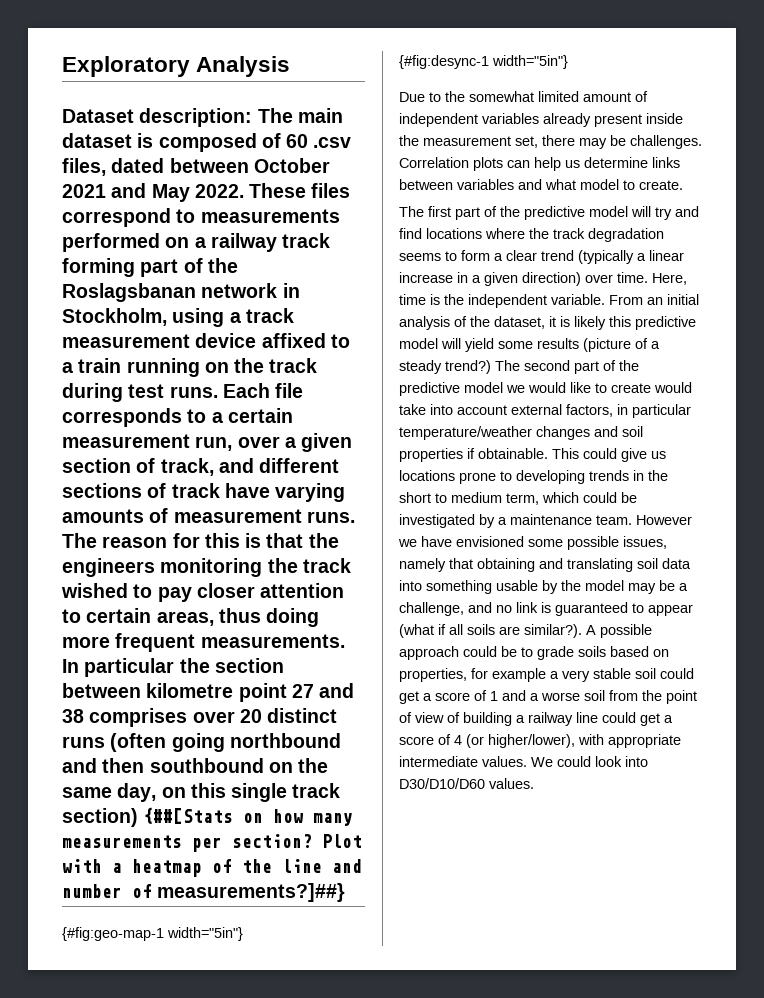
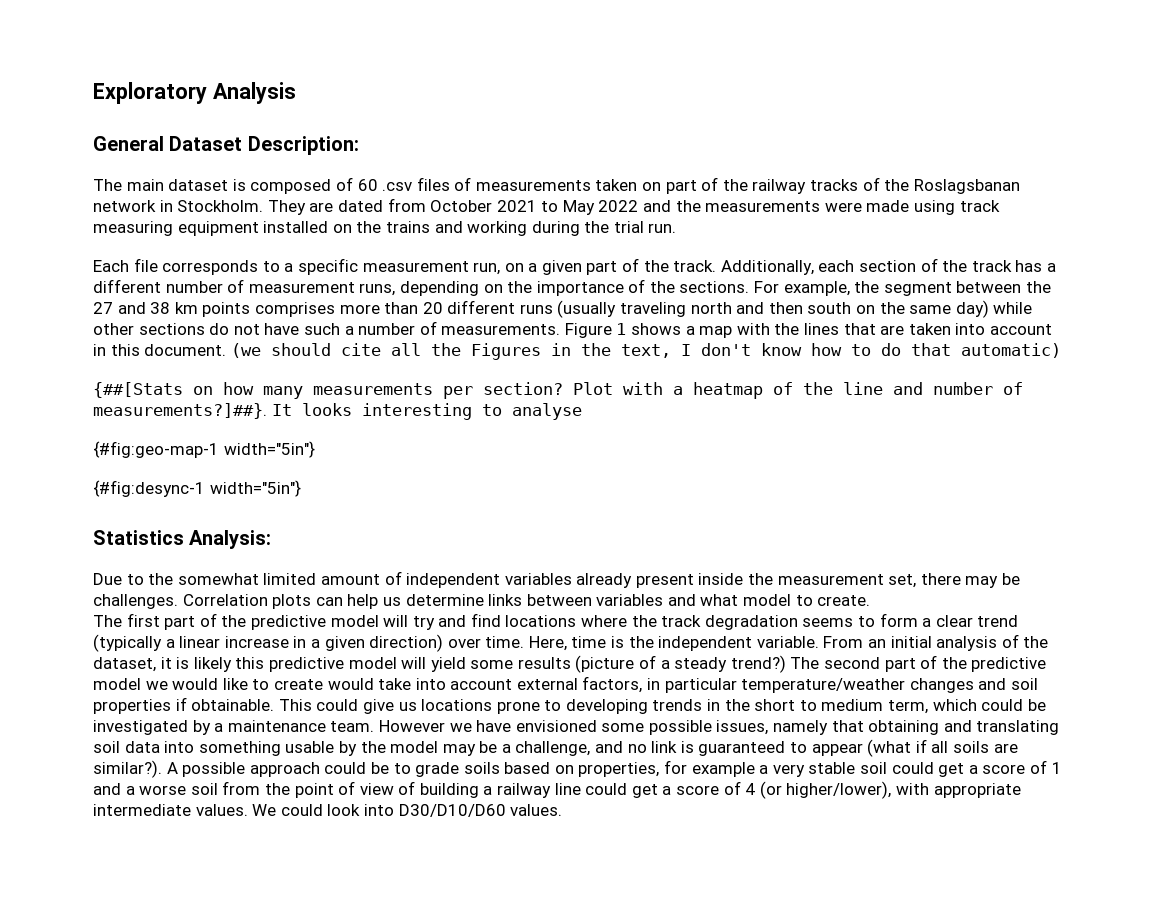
[62,108,253,127] Dataset description: -> [93,136,359,155] General Dataset Description: //
[62,158,330,176] [62,183,351,202] [62,208,340,227] [62,233,331,252] [62,258,179,277] files, dated between October 2021 and May 2022. These files correspond to measurements performed on a railway track forming part -> [416,177,859,194] files of measurements taken on part of the railway tracks
[62,308,294,327] [62,333,350,348] [62,358,318,377] [62,383,218,402] Stockholm, using a track measurement device affixed to a train running on the track during test runs. -> [177,198,1000,215] [93,221,677,236] Stockholm. They are dated from October 2021 to May 2022 and the measurements were made using track measuring equipment installed on the trains and working during the trial run. //
[227,408,293,423] certain -> [297,258,358,275] specific
[237,433,353,452] [62,458,340,476] [62,483,346,502] [62,508,355,523] [62,533,339,548] [62,558,351,577] [61,583,345,602] [62,608,320,627] [62,633,345,652] [62,658,284,677] [62,683,355,702] [62,708,338,727] [62,733,341,752] over a given section of track, and different sections of track have varying amounts of measurement runs. The reason for this is that the engineers monitoring the track wished to pay closer attention to certain areas, thus doing more frequent measurements. In particular the section between kilometre point 27 and 38 comprises over 20 distinct runs (often going northbound -> [504,258,1056,275] [93,279,1052,296] [93,300,732,318] on a given part of the track. Additionally, each section of the track has a different number of measurement runs, depending on the importance of the sections. For example, the segment between the 27 and 38 km points comprises more than 20 different runs (usually traveling north
[149,758,264,773] southbound -> [807,302,852,314] south
[117,783,341,802] [62,808,138,827] day, on this single track section) -> [955,300,1033,318] [93,321,1052,338] [93,343,1061,360] day) while other sections do not have such a number of measurements. Figure 1 shows a map with the lines that are taken into account in this document. (we should cite all the Figures in the text, I don't know how to do that automatic) //
[157,883,346,902] measurements?]##} -> [93,403,582,420] measurements?]##}. It looks interesting to analyse
(568, 62) none -> [93,530,272,549] // Statistics Analysis:

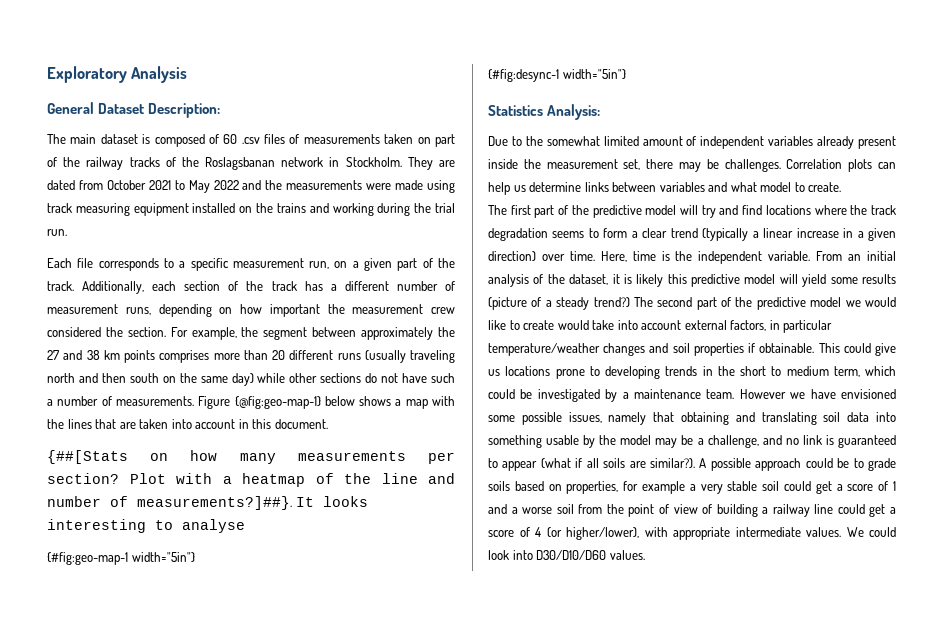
[507,279,750,296] the importance of the sections. -> [240,304,455,317] [47,327,166,337] how important the measurement crew considered the section.
(1022, 287) none -> [361,327,434,340] approximately
[616,323,627,335] 1 -> [234,396,355,409] {@fig:geo-map-1} below
[230,343,1061,360] (we should cite all the Figures in the text, I don't know how to do that automatic) -> (328, 424) none

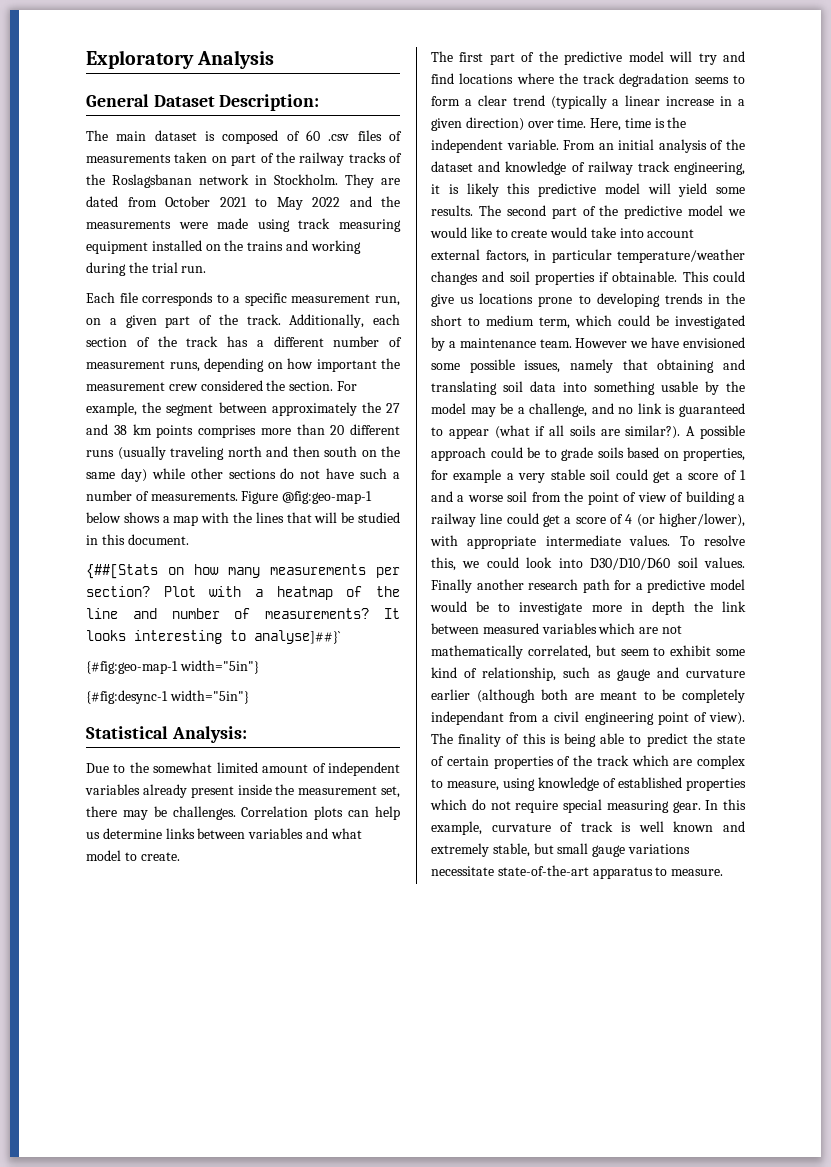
[234,396,321,409] {@fig:geo-map-1} -> [282,491,373,504] @fig:geo-map-1
[119,419,236,429] are taken into account -> [314,512,401,523] will be studied
[137,496,292,510] measurements?]##}. -> [265,608,370,619] measurements?
[182,519,245,533] analyse -> [254,630,341,644] analyse]##}`
[488,105,543,116] Statistics -> [86,726,168,739] Statistical
[569,274,609,285] dataset, -> [431,161,745,175] dataset and knowledge of railway track engineering,
[861,274,896,284] [488,297,630,310] results (picture of a steady trend?) -> [431,205,473,216] results.
[846,527,896,537] [488,550,645,560] We could look into D30/D10/D60 values. -> [679,535,745,546] [431,557,745,571] [431,579,745,593] [430,601,746,615] [431,623,682,634] [431,645,745,659] [431,667,745,681] [431,689,745,703] [431,711,745,725] [431,733,745,747] [431,755,745,769] [431,777,746,791] [430,799,746,813] [431,821,745,835] [431,843,690,857] [431,865,724,879] To resolve this, we could look into D30/D10/D60 soil values. Finally another research path for a predictive model would be to investigate more in depth the link between measured variables which are not mathematically correlated, but seem to exhibit some kind of relationship, such as gauge and curvature earlier (although both are meant to be completely independant from a civil engineering point of view). The finality of this is being able to predict the state of certain properties of the track which are complex to measure, using knowledge of established properties which do not require special measuring gear. In this example, curvature of track is well known and extremely stable, but small gauge variations necessitate state-of-the-art apparatus to measure.

